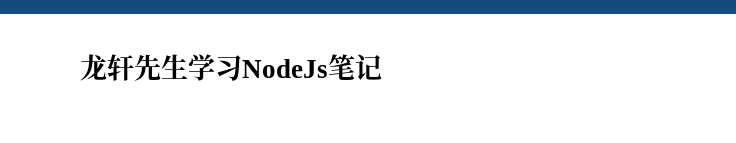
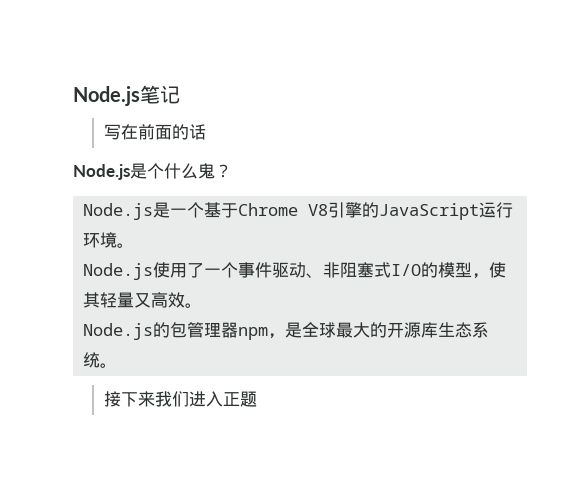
[80,54,382,81] 龙轩先生学习NodeJs笔记 -> [73,85,180,106] [103,124,206,140] [73,163,232,180] [83,202,514,220] [83,232,135,248] [83,262,507,280] [83,292,203,308] [83,322,490,340] [83,352,118,368] [103,391,257,407] Node.js笔记 // 写在前面的话 // Node.js是个什么鬼？ // Node.js是一个基于Chrome V8引擎的JavaScript运行环境。 // Node.js使用了一个事件驱动、非阻塞式I/O的模型，使其轻量又高效。 // Node.js的包管理器npm，是全球最大的开源库生态系统。 // 接下来我们进入正题

